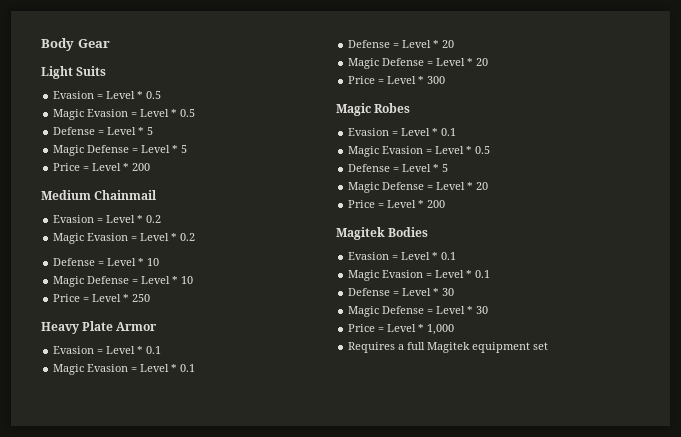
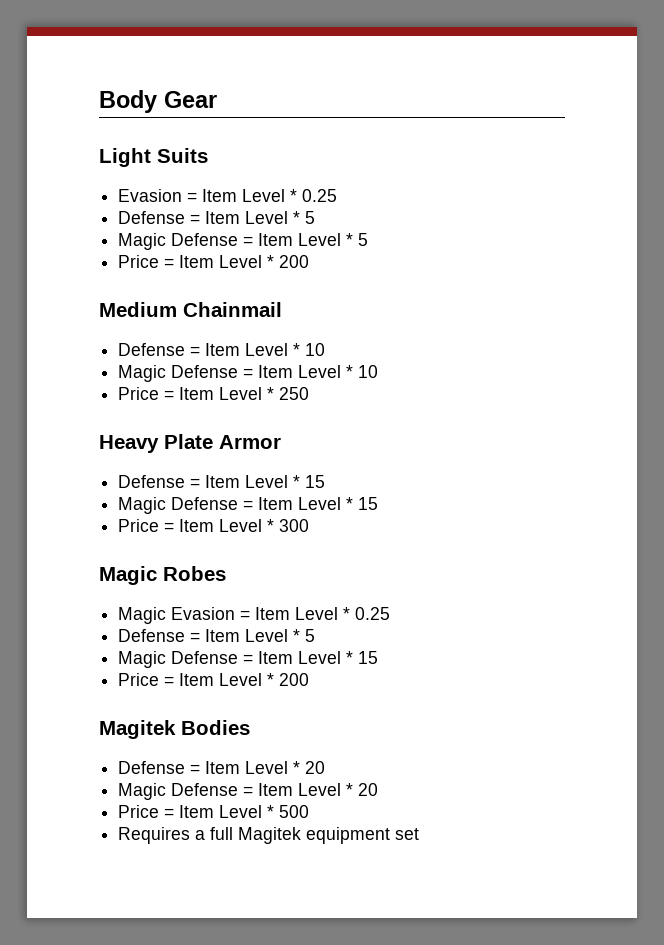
[106,91,162,99] [53,109,196,120] [53,127,154,135] [53,145,139,156] Level * 0.5 // Magic Evasion = Level * 0.5 // Defense = Level * 5 // Magic Defense = -> [202,189,338,202] [118,211,316,224] [118,233,294,250] Item Level * 0.25 // Defense = Item Level * 5 // Magic Defense = Item
(90, 168) none -> [179,255,215,268] Item
[53,215,162,223] [53,233,196,244] [53,258,105,266] // Evasion = Level * 0.2 // Magic Evasion = Level * 0.2 // Defense = -> [118,343,241,356] // Defense = Item
(139, 281) none -> [258,365,294,378] Item
(90, 299) none -> [179,387,215,400] Item
[53,346,162,354] [53,364,196,375] [348,40,400,48] Evasion = Level * 0.1 // Magic Evasion = Level * 0.1 // Defense = -> [118,475,326,488] [118,497,379,514] [118,519,310,532] [99,566,226,585] [118,607,391,624] [118,629,316,642] [118,651,379,668] [118,673,310,686] [99,720,250,739] [118,761,241,774] Defense = Item Level * 15 // Magic Defense = Item Level * 15 // Price = Item Level * 300 // Magic Robes // Magic Evasion = Item Level * 0.25 // Defense = Item Level * 5 // Magic Defense = Item Level * 15 // Price = Item Level * 200 // Magitek Bodies // Defense = Item
[436,58,489,66] [348,76,446,84] [336,103,411,116] [348,128,457,136] [348,146,491,157] [348,164,449,172] [348,182,489,193] [348,200,446,208] [336,227,429,240] [348,252,457,260] [348,270,491,281] [348,288,455,296] [348,306,489,317] [348,324,455,335] Level * 20 // Price = Level * 300 // Magic Robes // Evasion = Level * 0.1 // Magic Evasion = Level * 0.5 // Defense = Level * 5 // Magic Defense = Level * 20 // Price = Level * 200 // Magitek Bodies // Evasion = Level * 0.1 // Magic Evasion = Level * 0.1 // Defense = Level * 30 // Magic Defense = Level * 30 // Price = Level * 1,000 -> [258,783,379,796] [118,805,310,818] Item Level * 20 // Price = Item Level * 500

